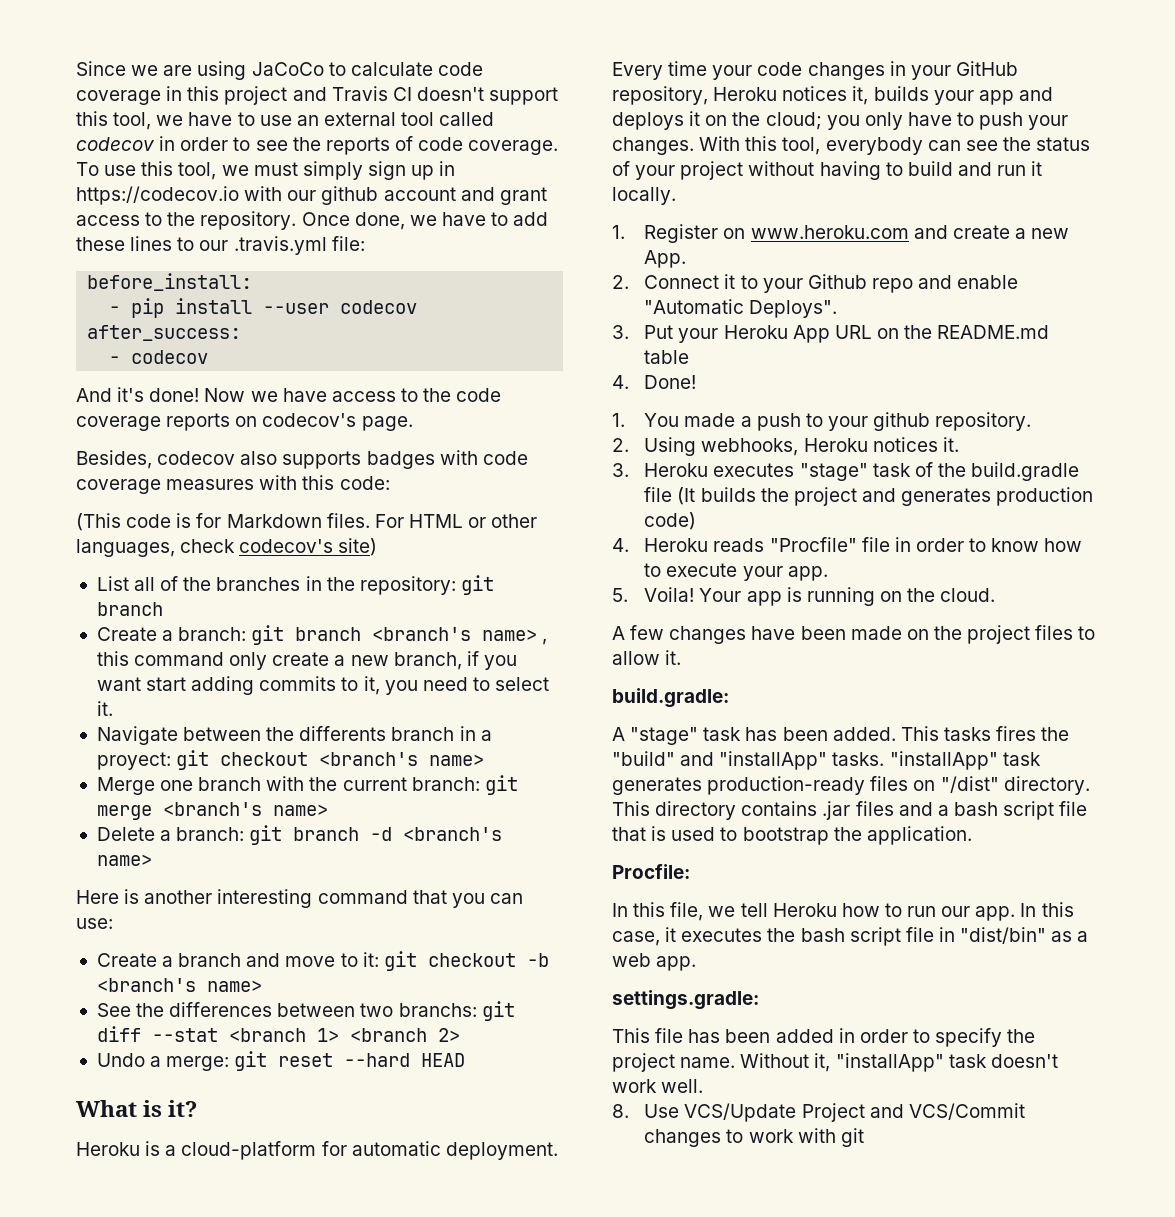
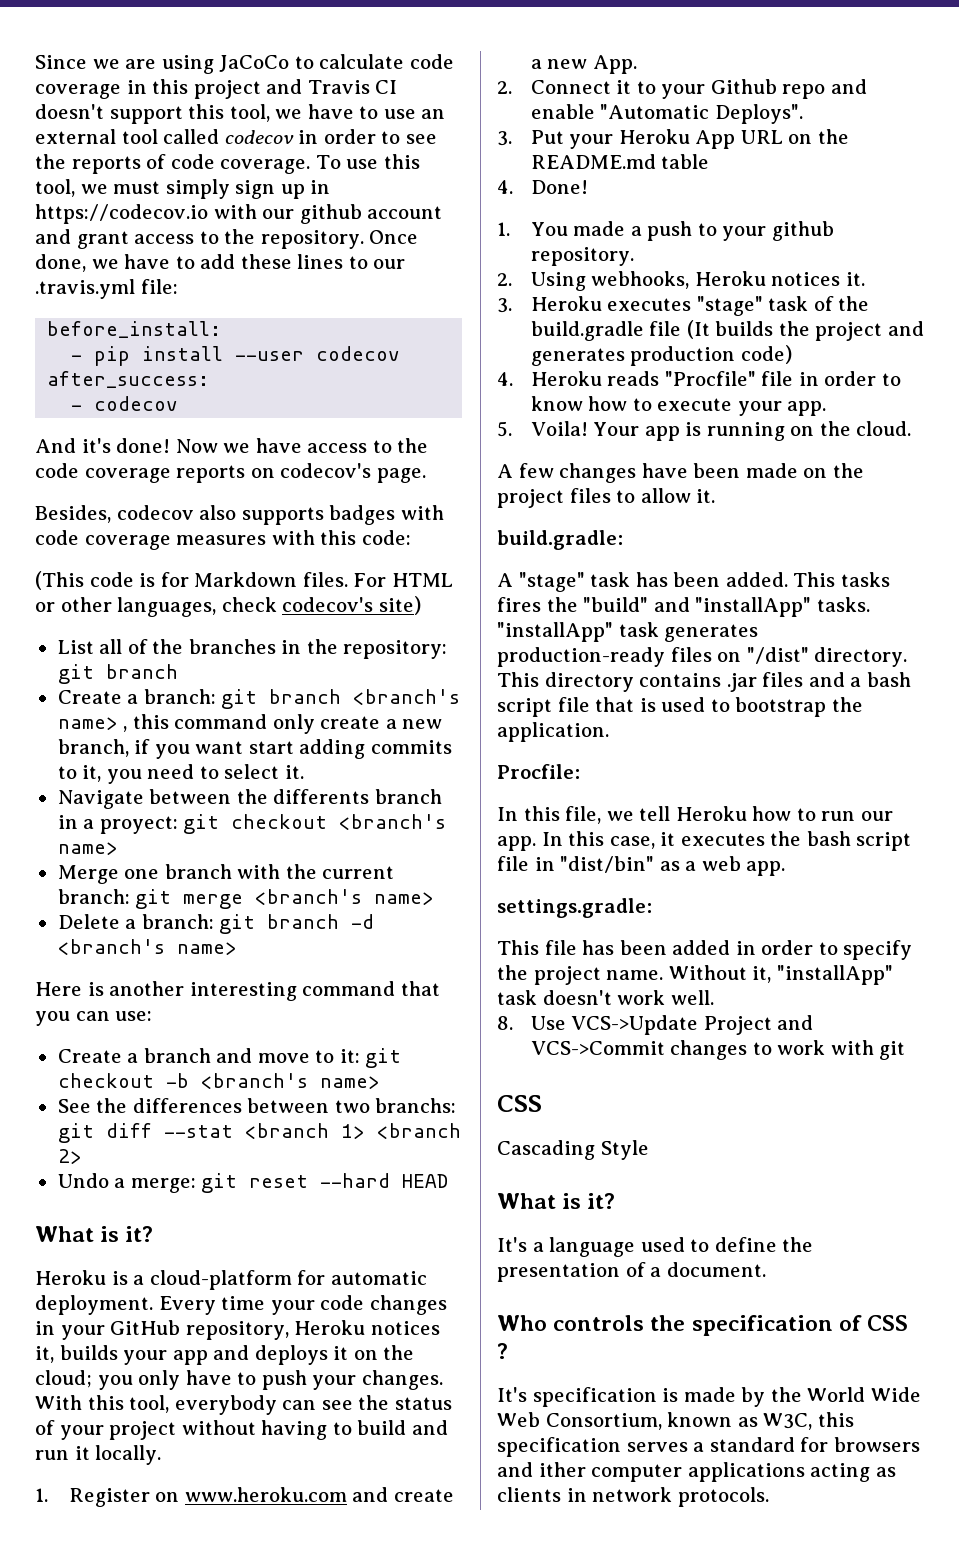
[684,1103,797,1122] VCS/Update -> [571,1015,699,1035] VCS->Update
[908,1103,1025,1120] VCS/Commit -> [530,1041,665,1055] VCS->Commit
(864, 1137) none -> [497,1095,542,1112] [497,1140,649,1160] [497,1193,616,1209] [497,1237,814,1257] [497,1262,766,1282] [497,1315,909,1336] [497,1343,508,1359] [497,1387,921,1407] [497,1412,854,1430] [497,1437,920,1457] [497,1462,896,1482] [497,1487,769,1507] // CSS // Cascading Style // What is it? // It's a language used to define the presentation of a document. // Who controls the specification of CSS ? // It's specification is made by the World Wide Web Consortium, known as W3C, this specification serves a standard for browsers and ither computer applications acting as clients in network protocols.

